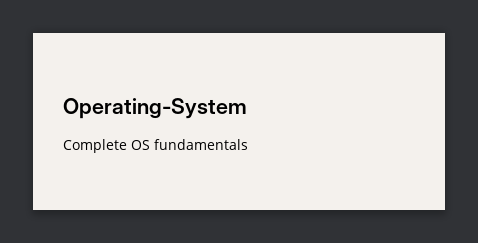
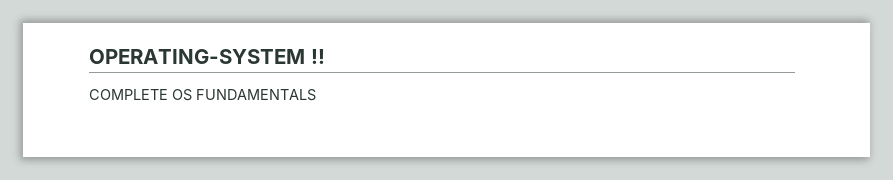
[63,98,247,119] [63,139,248,153] Operating-System // Complete OS fundamentals -> [89,49,325,64] [89,89,316,101] OPERATING-SYSTEM !! // COMPLETE OS FUNDAMENTALS

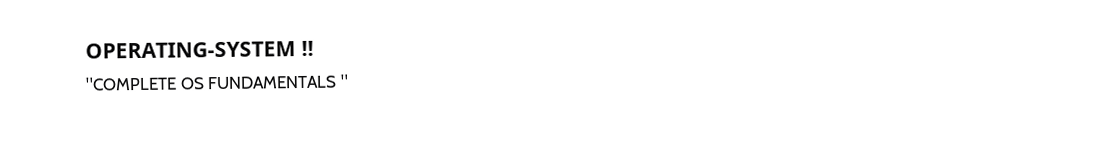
[89,89,168,100] COMPLETE -> [85,76,177,91] "COMPLETE
(316, 95) none -> [339,74,349,88] "

